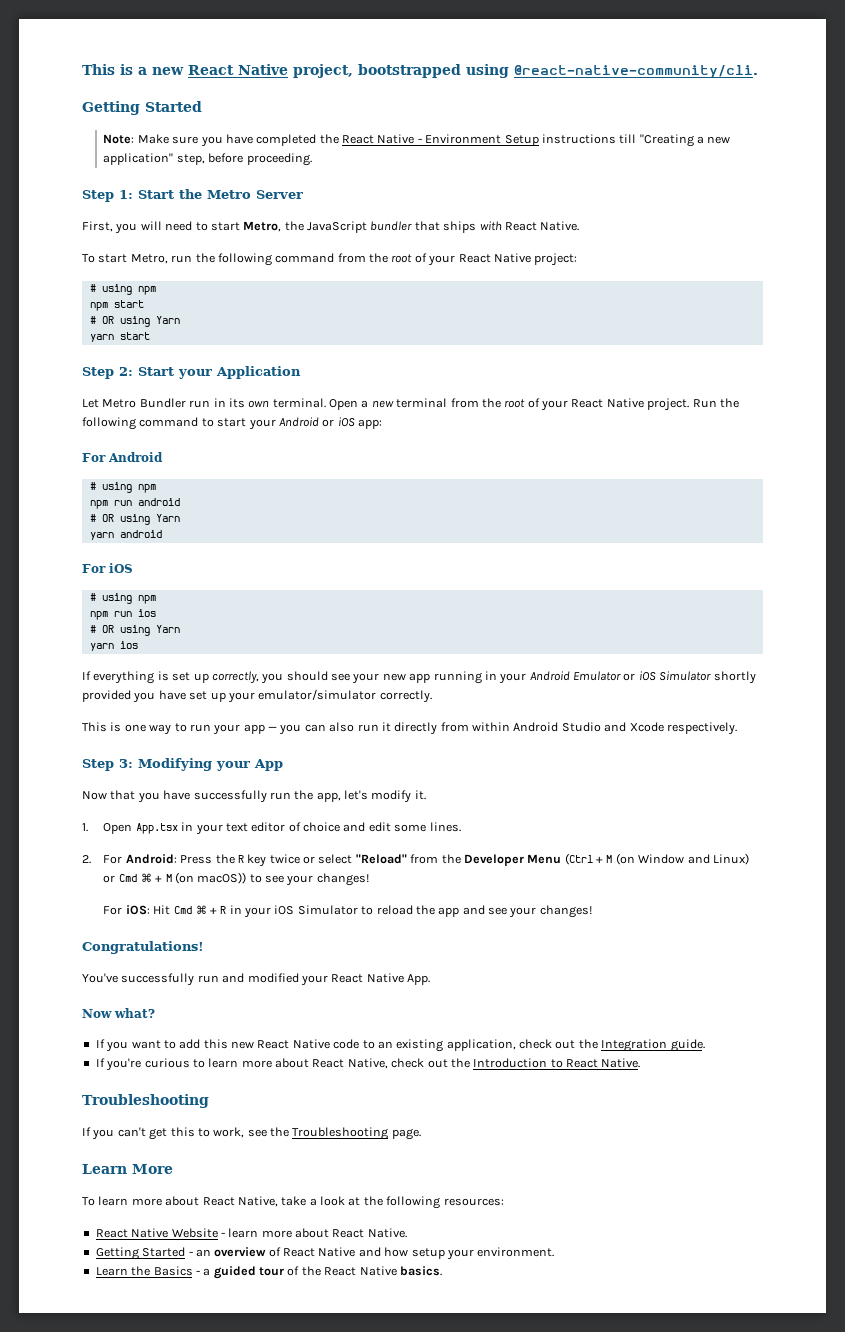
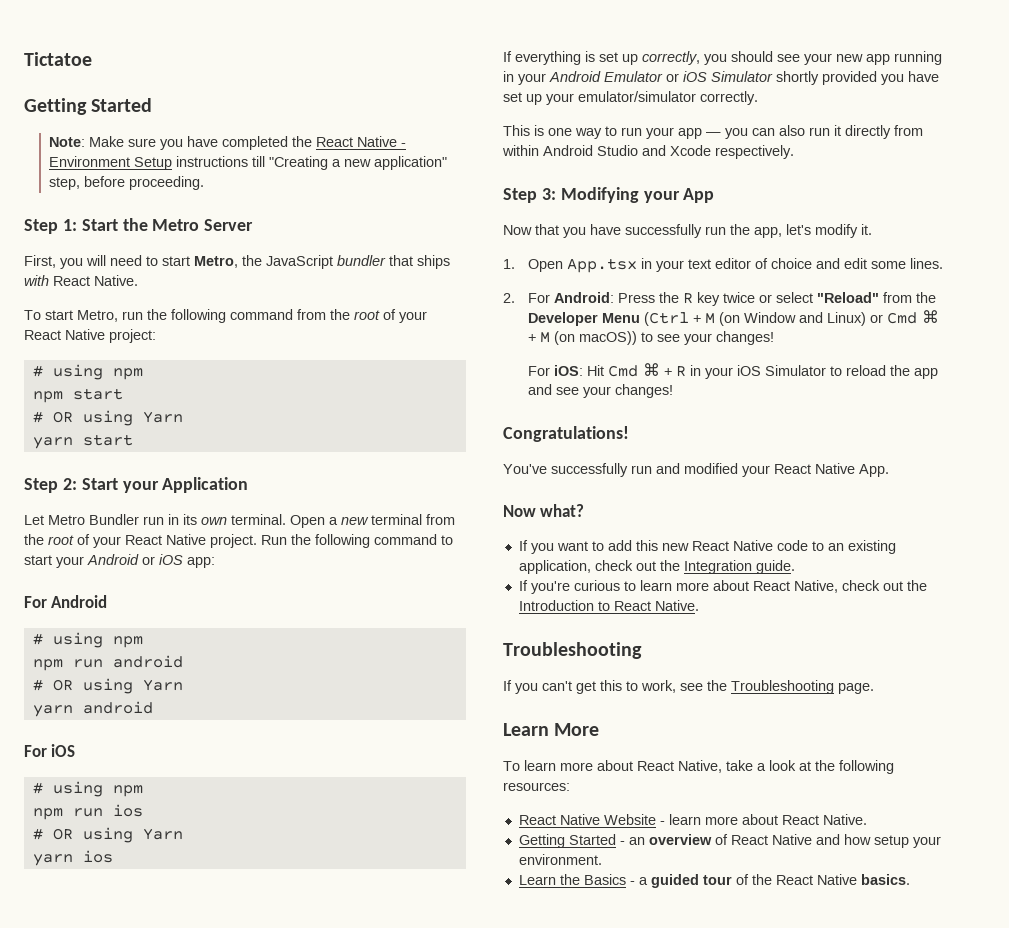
[82,64,758,78] This is a new React Native project, bootstrapped using @react-native-community/cli. -> [24,52,92,66] Tictatoe

